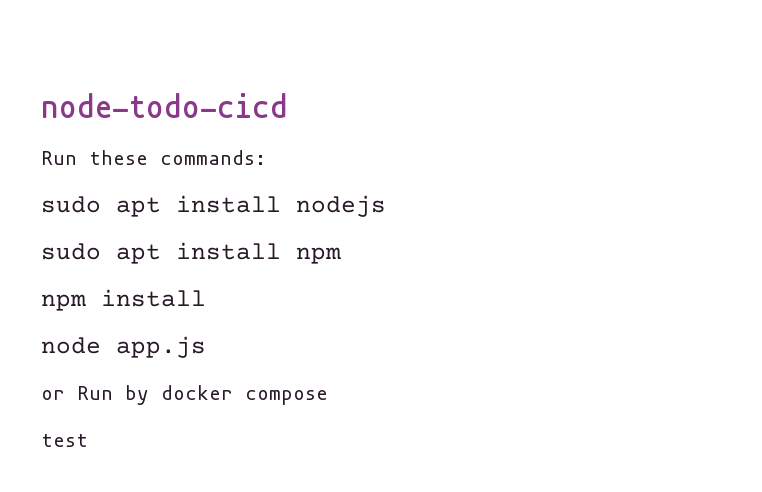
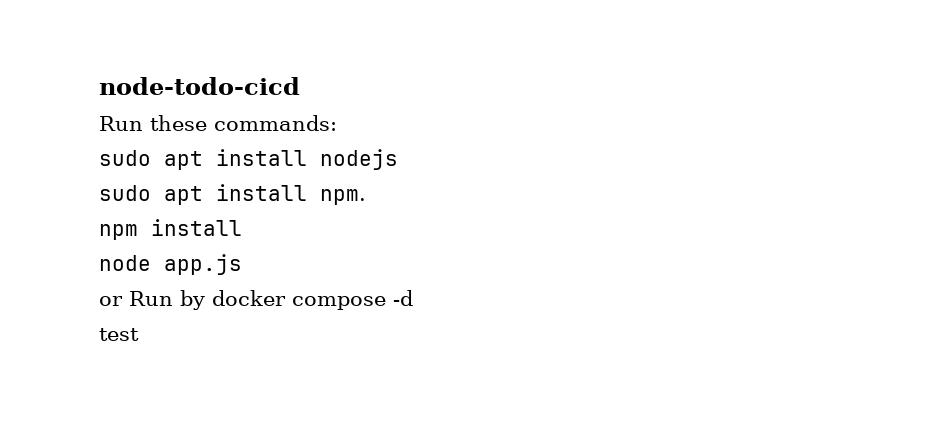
[296,247,341,264] npm -> [320,189,366,205] npm.
(328, 397) none -> [393,290,413,306] -d

